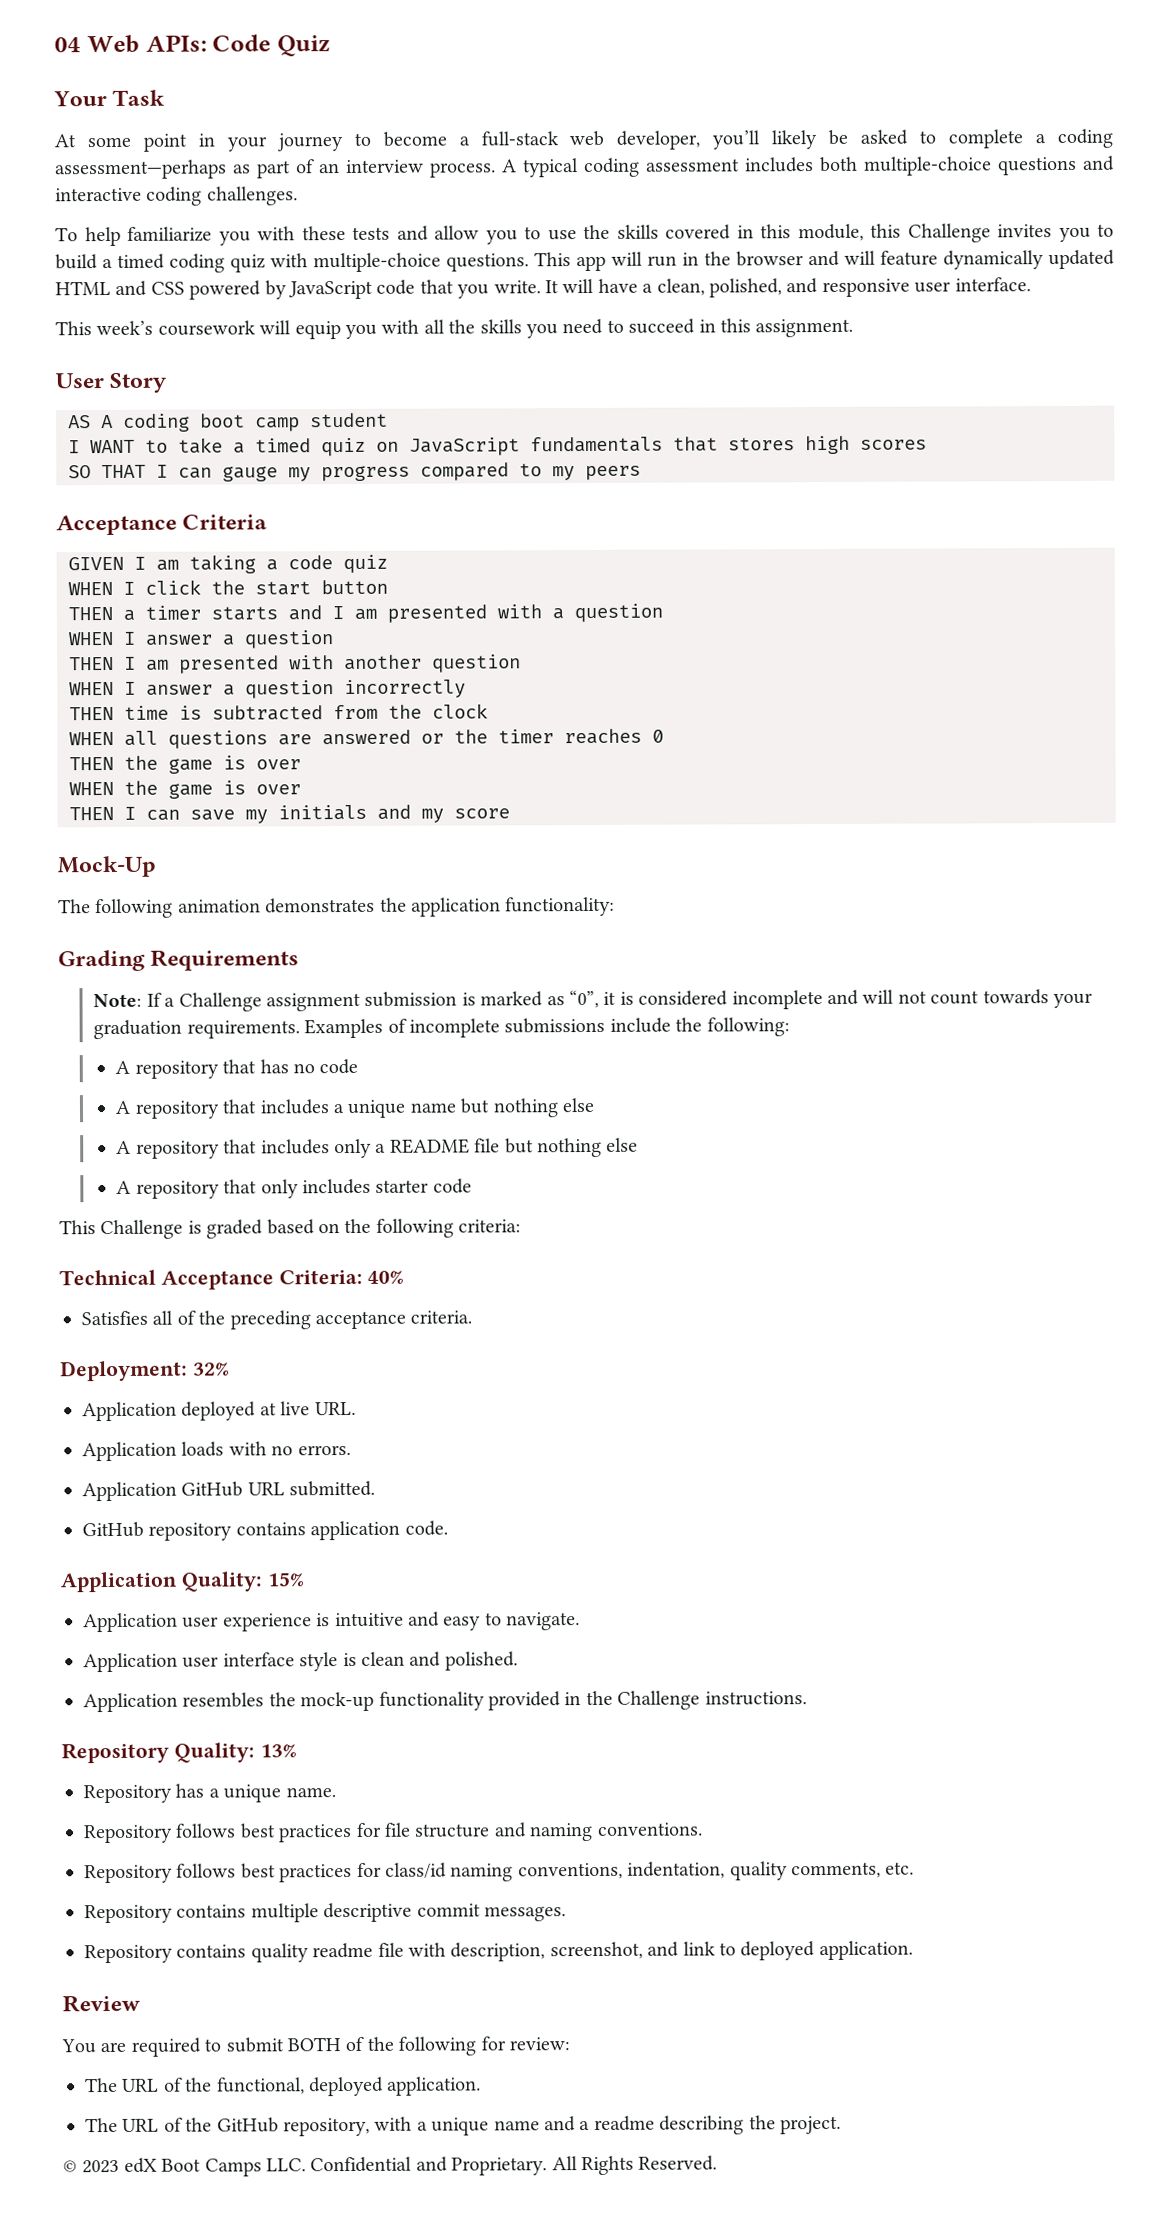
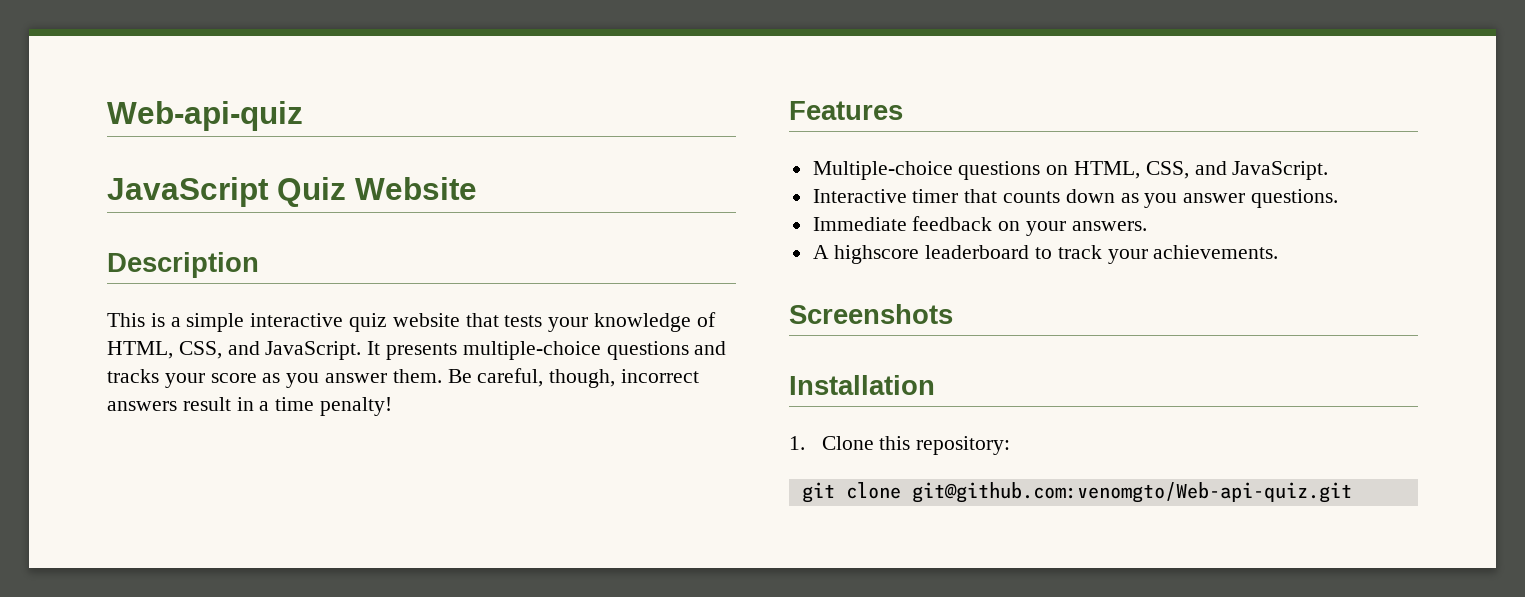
[54,34,330,57] [53,89,166,107] [54,128,1113,152] [55,155,1115,180] [55,186,298,206] [55,223,1114,247] [55,249,1115,273] [55,277,1031,300] [55,318,854,340] [55,372,168,393] [68,412,388,432] [68,435,927,457] [68,462,641,482] [56,514,268,536] [68,554,388,574] [68,579,388,596] [68,603,663,623] [68,630,334,649] [69,654,521,674] [69,679,466,699] [69,703,488,721] [69,728,664,749] [69,755,301,774] [69,780,301,799] [69,804,510,824] [57,855,157,878] [58,896,616,919] [58,949,300,972] [93,989,1094,1012] [93,1017,790,1040] [115,1058,359,1079] [115,1097,596,1119] [116,1137,639,1159] [116,1178,472,1199] [59,1218,522,1240] [59,1269,405,1290] [81,1310,473,1330] [60,1360,230,1382] [82,1401,356,1422] [82,1441,351,1462] [82,1480,376,1502] [82,1520,448,1541] [60,1571,304,1593] [83,1611,581,1633] [83,1651,518,1673] [83,1690,807,1713] [61,1742,297,1764] [83,1783,336,1804] [83,1822,703,1844] [84,1861,915,1884] [84,1902,566,1924] [84,1940,913,1964] [62,1994,141,2013] [61,2036,570,2057] [85,2076,482,2097] [85,2115,841,2137] [63,2155,718,2177] 04 Web APIs: Code Quiz // Your Task // At some point in your journey to become a full-stack web developer, you’ll likely be asked to complete a coding assessment—perhaps as part of an interview process. A typical coding assessment includes both multiple-choice questions and interactive coding challenges. // To help familiarize you with these tests and allow you to use the skills covered in this module, this Challenge invites you to build a timed coding quiz with multiple-choice questions. This app will run in the browser and will feature dynamically updated HTML and CSS powered by JavaScript code that you write. It will have a clean, polished, and responsive user interface. // This week’s coursework will equip you with all the skills you need to succeed in this assignment. // User Story // AS A coding boot camp student // I WANT to take a timed quiz on JavaScript fundamentals that stores high scores // SO THAT I can gauge my progress compared to my peers // Acceptance Criteria // GIVEN I am taking a code quiz // WHEN I click the start button // THEN a timer starts and I am presented with a question // WHEN I answer a question // THEN I am presented with another question // WHEN I answer a question incorrectly // THEN time is subtracted from the clock // WHEN all questions are answered or the timer reaches 0 // THEN the game is over // WHEN the game is over // THEN I can save my initials and my score // Mock-Up // The following animation demonstrates the application functionality: // Grading Requirements // Note: If a Challenge assignment submission is marked as “0”, it is considered incomplete and will not count towards your graduation requirements. Examples of incomplete submissions include the following: // A repository that has no code // A repository that includes a unique name but nothing else // A repository that includes only a README file but nothing else // A repository that only includes starter code // This Challenge is graded based on the following criteria: // Technical Acceptance Criteria: 40% // Satisfies all of the preceding acceptance criteria. // Deployment: 32% // Application deployed at live URL. // Application loads with no errors. // Application GitHub URL submitted. // GitHub repository contains application code. // Application Quality: 15% // Application user experience is intuitive and easy to navigate. // Application user interface style is clean and polished. // Application resembles the mock-up functionality provided in the Challenge instructions. // Repository Quality: 13% // Repository has a unique name. // Repository follows best practices for file structure and naming conventions. // Repository follows best practices for class/id naming conventions, indentation, quality comments, etc. // Repository contains multiple descriptive commit messages. // Repository contains quality readme file with description, screenshot, and link to deployed application. // Review // You are required to submit BOTH of the following for review: // The URL of the functional, deployed application. // The URL of the GitHub repository, with a unique name and a readme describing the project. // © 2023 edX Boot Camps LLC. Confidential and Proprietary. All Rights Reserved. -> [107,101,303,131] [107,177,477,207] [107,252,259,278] [107,312,716,332] [107,341,727,360] [107,368,700,388] [107,397,393,416] [789,101,903,120] [812,161,1329,180] [812,189,1339,208] [812,216,1147,236] [812,245,1279,264] [789,304,953,324] [789,375,935,395] [789,436,1011,455] [801,482,1352,503] Web-api-quiz // JavaScript Quiz Website // Description // This is a simple interactive quiz website that tests your knowledge of HTML, CSS, and JavaScript. It presents multiple-choice questions and tracks your score as you answer them. Be careful, though, incorrect answers result in a time penalty! // Features // Multiple-choice questions on HTML, CSS, and JavaScript. // Interactive timer that counts down as you answer questions. // Immediate feedback on your answers. // A highscore leaderboard to track your achievements. // Screenshots // Installation // 1. Clone this repository: // git clone git@github.com:venomgto/Web-api-quiz.git

